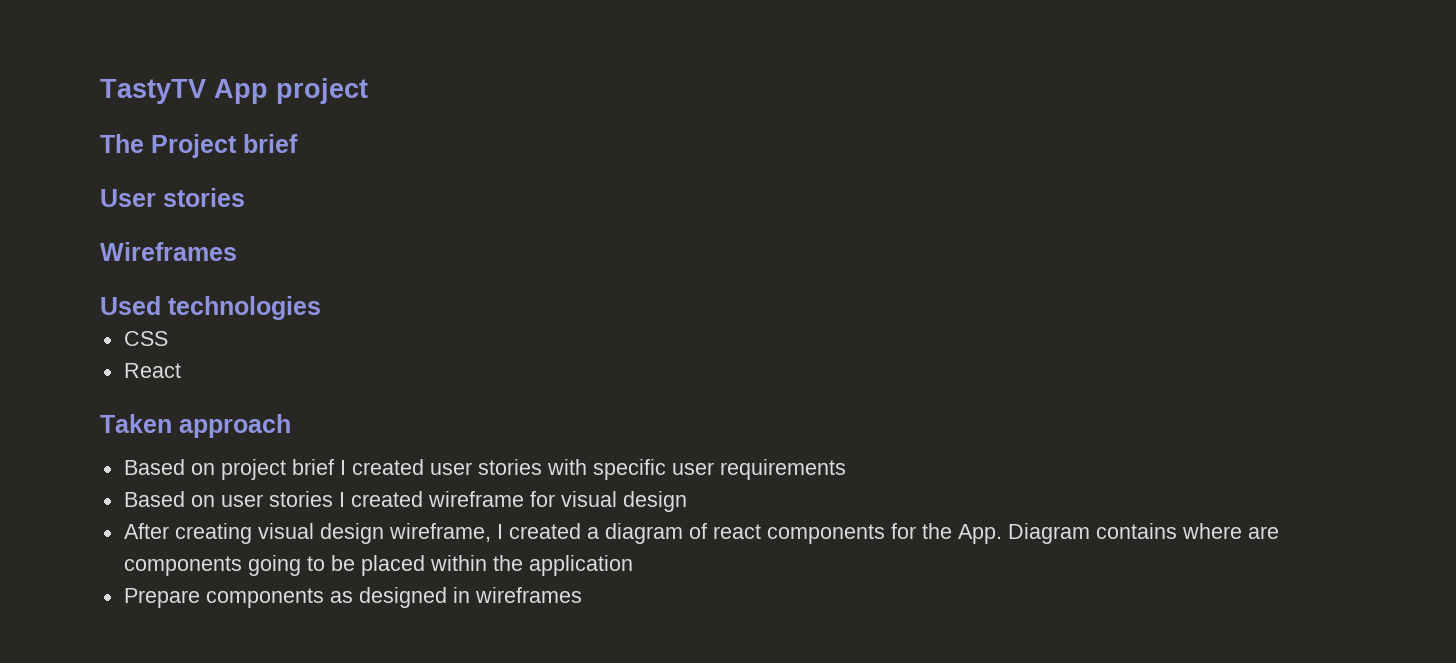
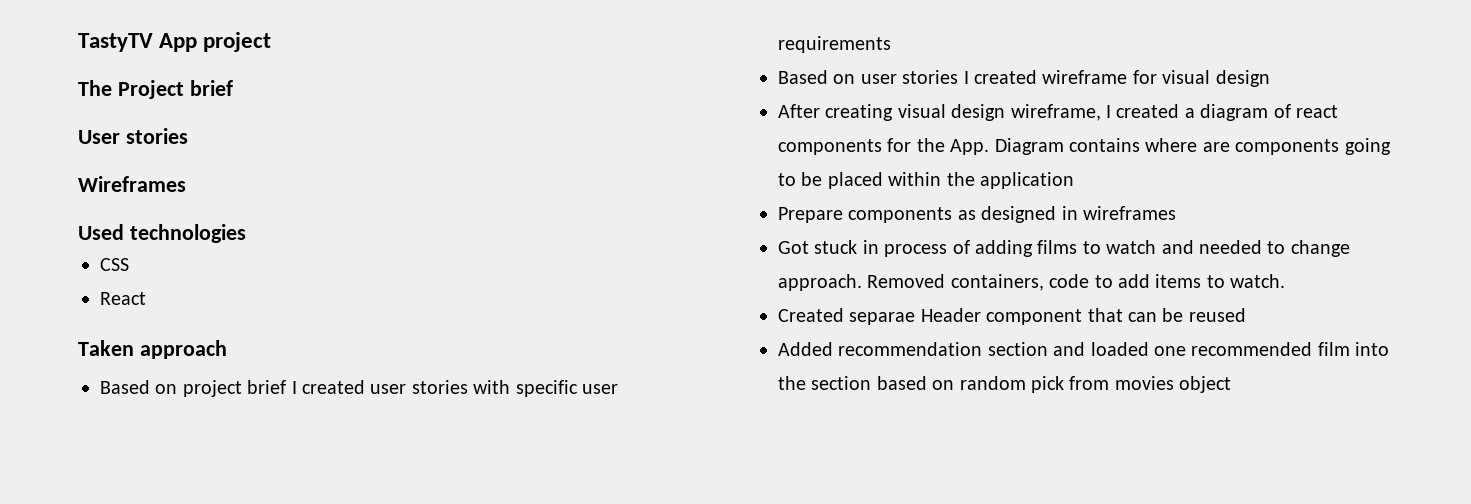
(582, 595) none -> [778,240,1350,257] [778,274,1286,291] [778,308,1246,325] [778,342,1390,356] [778,376,1232,393] // Got stuck in process of adding films to watch and needed to change approach. Removed containers, code to add items to watch. // Created separae Header component that can be reused // Added recommendation section and loaded one recommended film into the section based on random pick from movies object

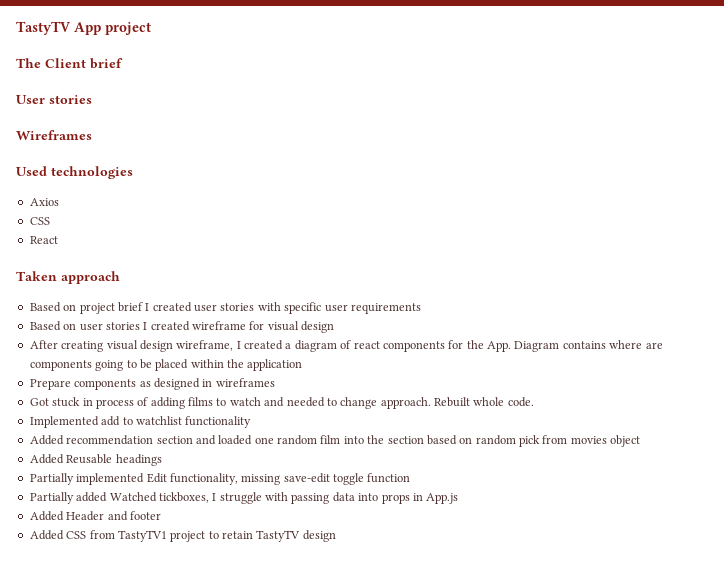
[117,80,184,99] Project -> [45,58,86,68] Client
(246, 233) none -> [29,198,59,206] // Axios
[867,274,1286,291] [778,308,1246,325] Removed containers, code to add items to watch. // Created separae Header component that can be reused -> [434,397,534,407] [29,416,252,428] Rebuilt whole code. // Implemented add to watchlist functionality
[1191,342,1313,356] recommended -> [277,435,317,445] random
(1232, 384) none -> [29,454,162,466] [29,473,411,485] [29,492,459,504] [29,511,161,521] [29,530,336,542] // Added Reusable headings // Partially implemented Edit functionality, missing save-edit toggle function // Partially added Watched tickboxes, I struggle with passing data into props in App.js // Added Header and footer // Added CSS from TastyTV1 project to retain TastyTV design

